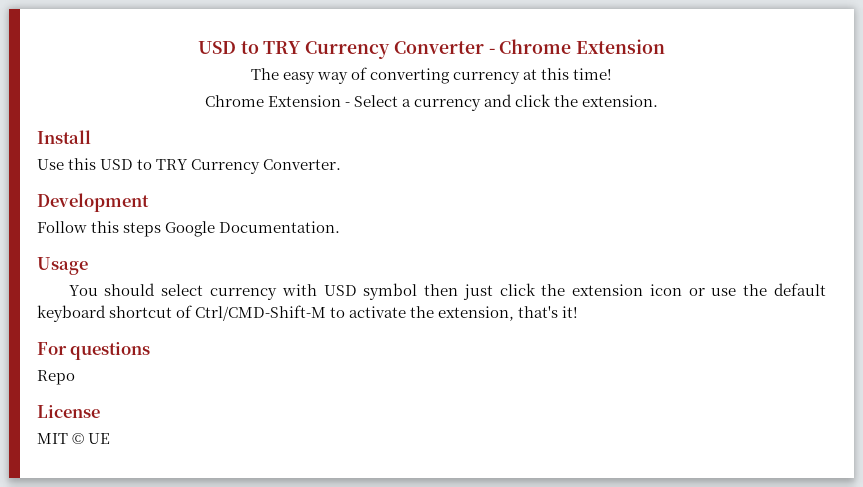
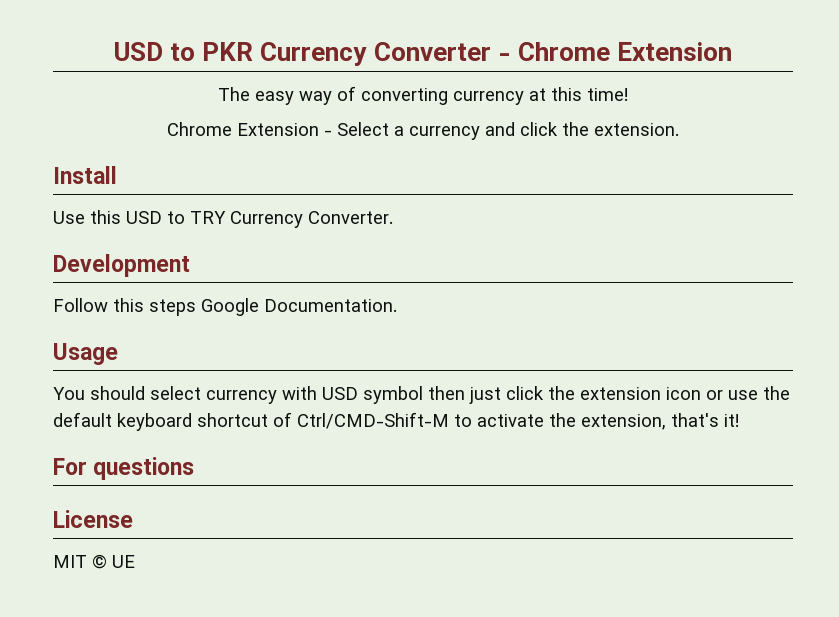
[197,41,302,54] USD to TRY -> [114,42,254,61] USD to PKR
[37,370,75,385] // Repo -> (195, 468) none

